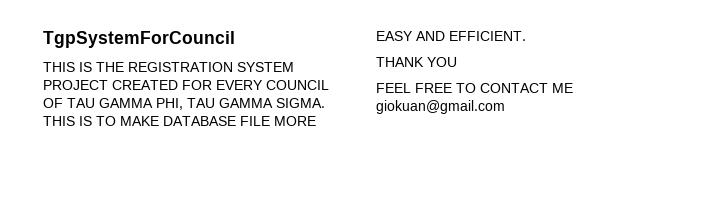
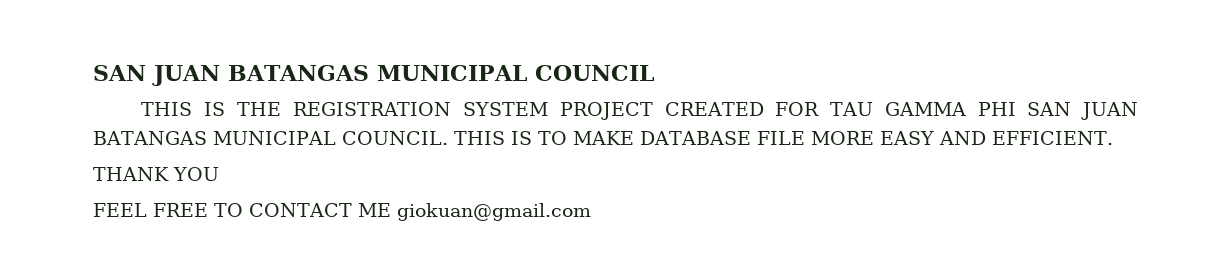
[43,31,235,48] TgpSystemForCouncil -> [93,65,654,86] SAN JUAN BATANGAS MUNICIPAL COUNCIL
[216,80,329,90] [43,98,325,110] EVERY COUNCIL OF TAU GAMMA PHI, TAU GAMMA SIGMA. -> [830,102,1139,120] [93,131,448,145] TAU GAMMA PHI SAN JUAN BATANGAS MUNICIPAL COUNCIL.

